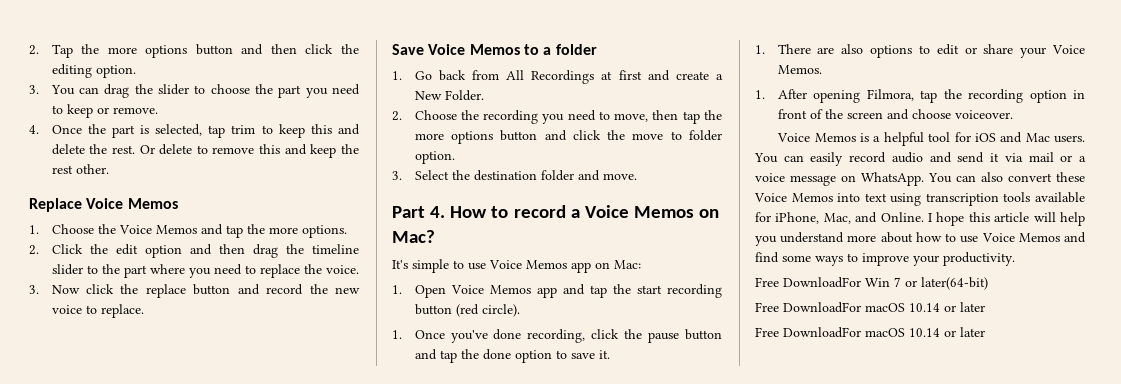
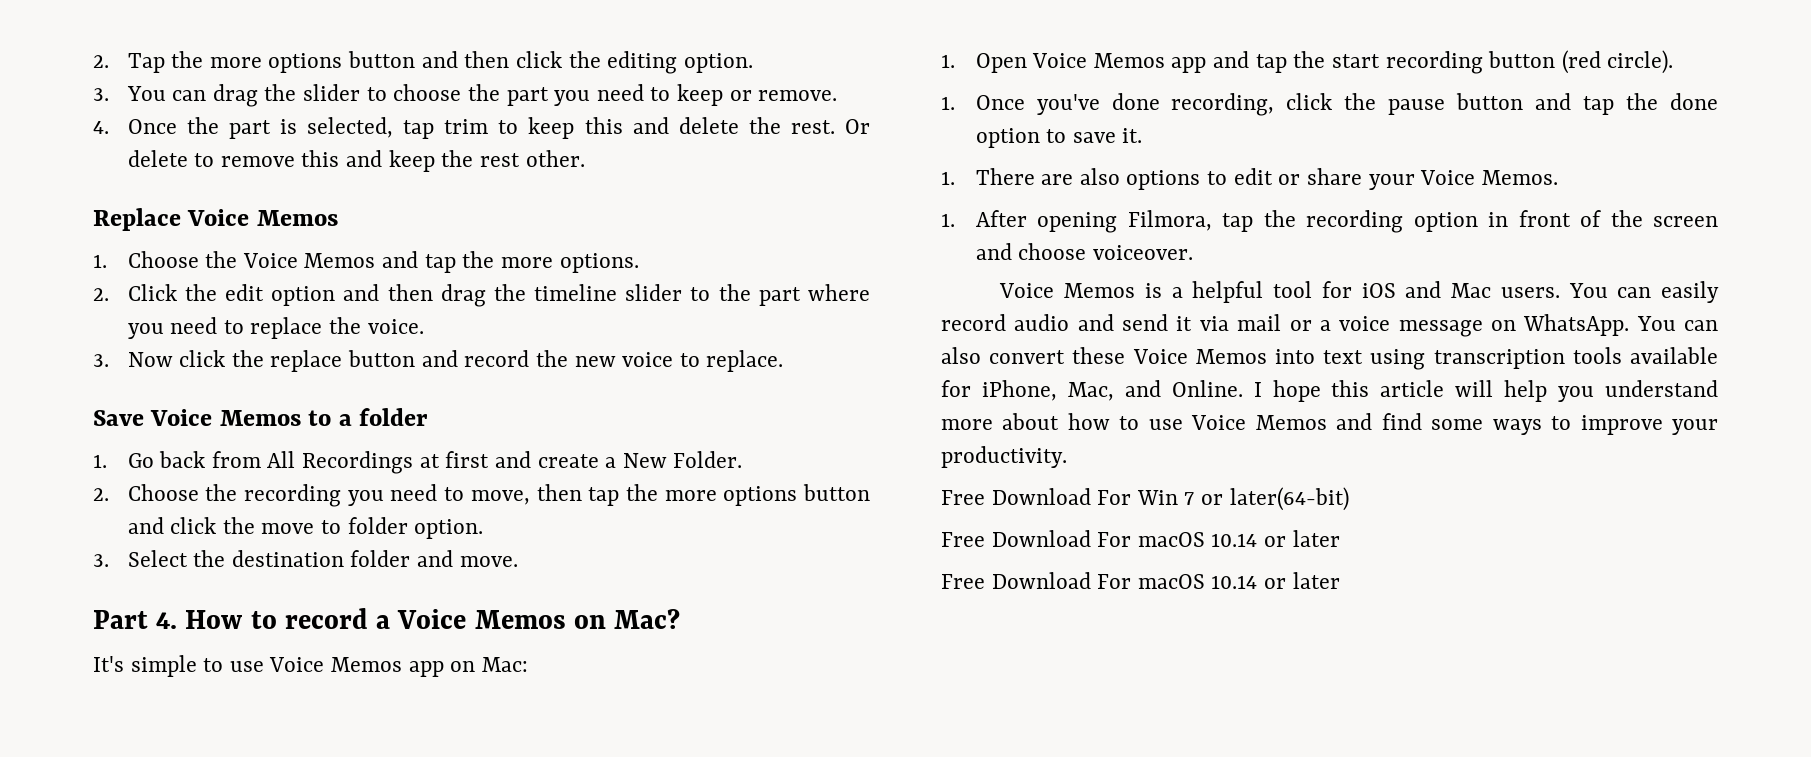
[783,277,861,288] DownloadFor -> [991,488,1132,505] Download For
[783,302,861,313] DownloadFor -> [991,530,1132,547] Download For
[783,327,861,338] DownloadFor -> [991,572,1132,589] Download For

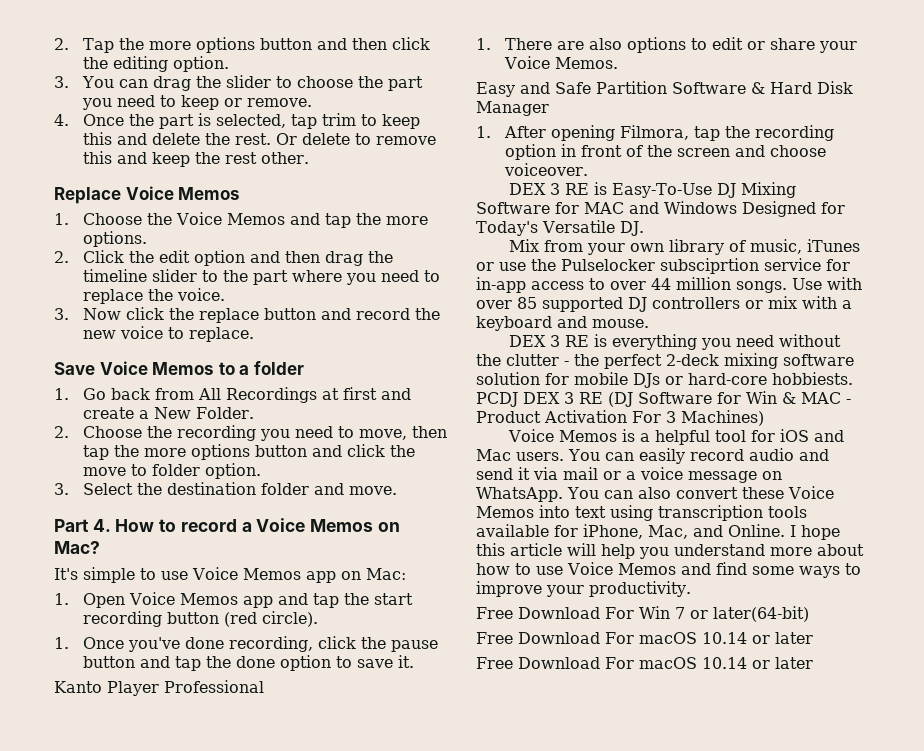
(1143, 135) none -> [54,680,264,696] // Kanto Player Professional
(1558, 177) none -> [476,81,853,97] [476,101,549,116] // Easy and Safe Partition Software & Hard Disk Manager
(1193, 252) none -> [509,182,797,198] [476,201,845,217] [476,220,644,236] [509,239,861,255] [476,258,850,274] [476,277,862,293] [476,296,852,312] [476,316,649,331] [509,334,842,350] [476,353,854,369] [476,372,853,388] [476,391,851,407] [476,410,764,426] // DEX 3 RE is Easy-To-Use DJ Mixing Software for MAC and Windows Designed for Today's Versatile DJ. // Mix from your own library of music, iTunes or use the Pulselocker subsciprtion service for in-app access to over 44 million songs. Use with over 85 supported DJ controllers or mix with a keyboard and mouse. // DEX 3 RE is everything you need without the clutter - the perfect 2-deck mixing software solution for mobile DJs or hard-core hobbiests. PCDJ DEX 3 RE (DJ Software for Win & MAC - Product Activation For 3 Machines)

